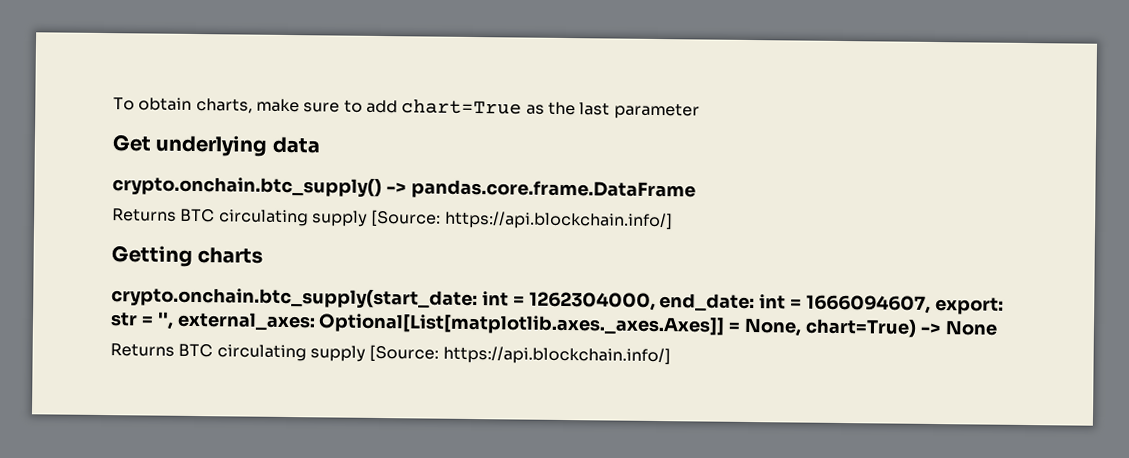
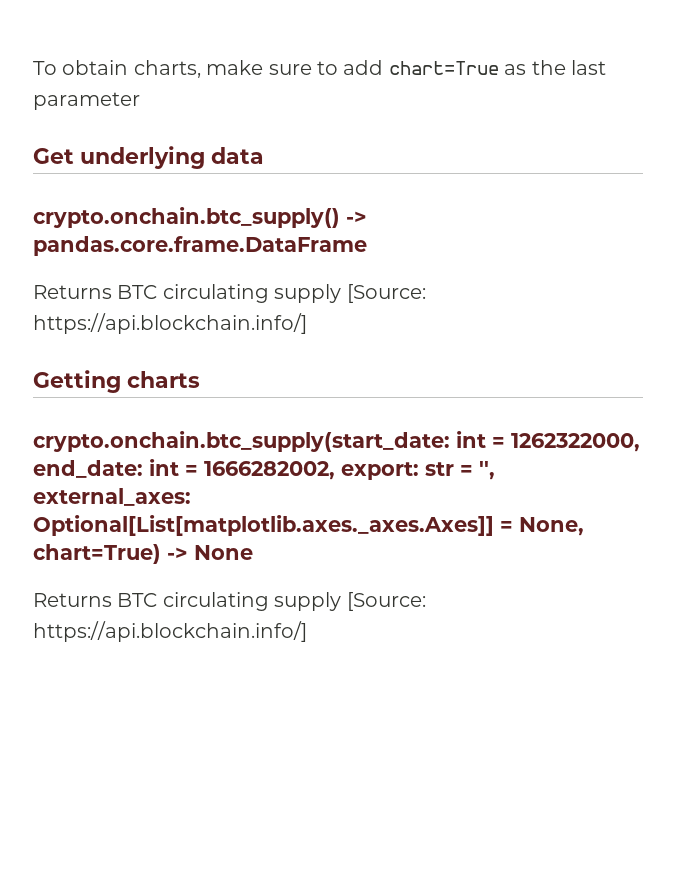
[528,291,656,311] 1262304000, -> [511,433,640,452] 1262322000,
[806,294,932,314] 1666094607, -> [204,461,335,480] 1666282002,

